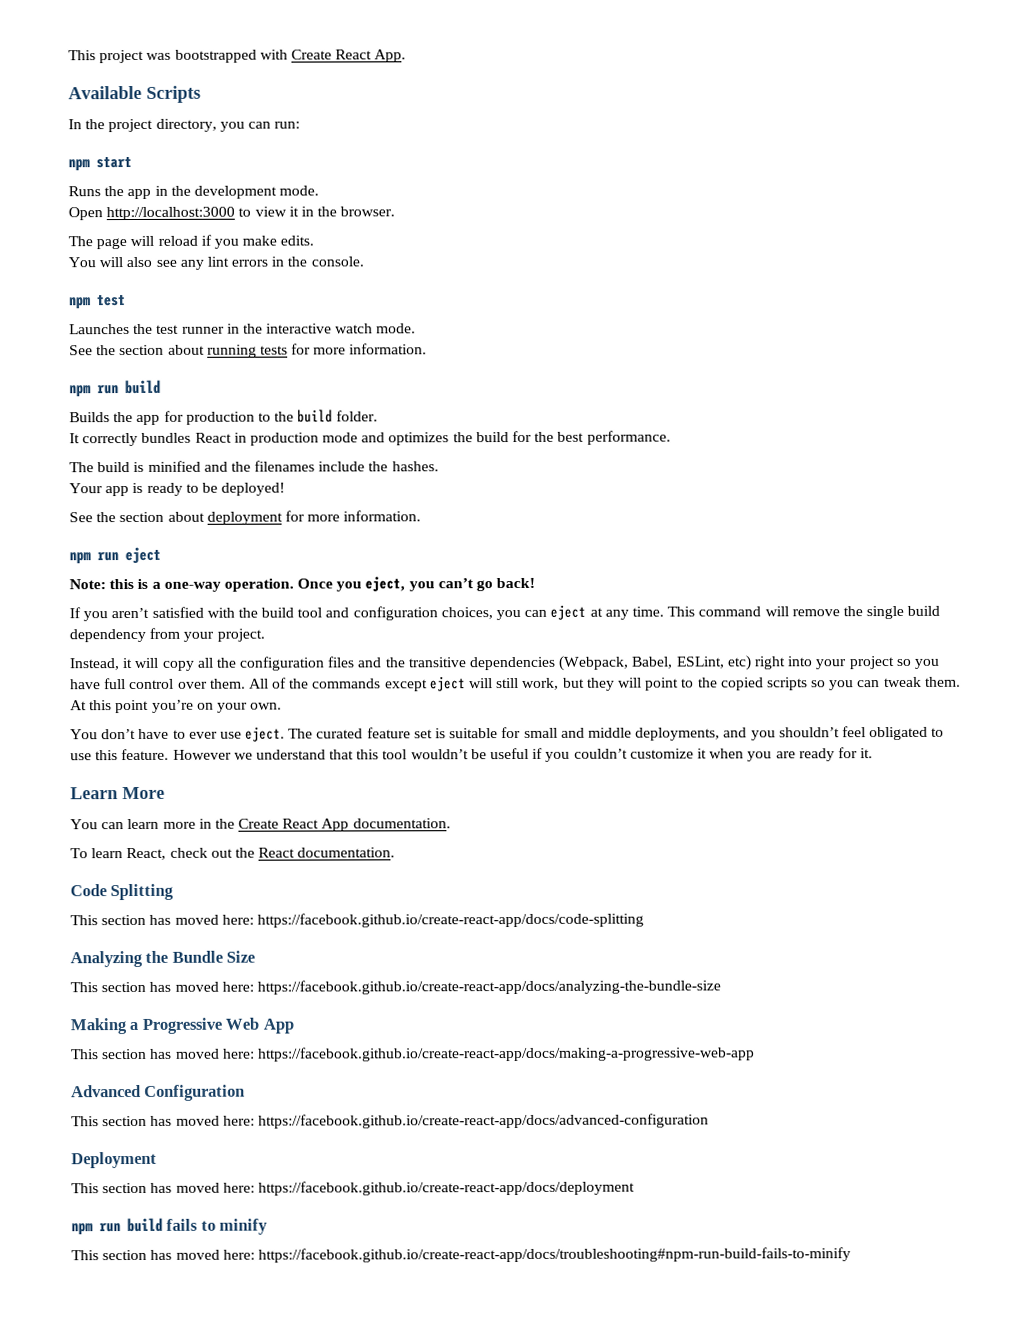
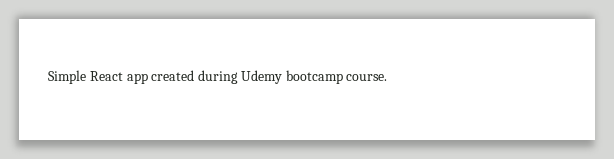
[68,49,407,64] [68,85,201,103] [68,118,301,133] [68,157,132,172] [68,185,320,200] [68,206,396,221] [68,234,315,250] [68,256,364,270] [69,295,126,310] [69,323,417,335] [69,343,428,358] [69,379,161,398] [69,409,379,425] [69,430,671,447] [69,460,439,473] [69,482,286,497] [69,510,422,525] [69,546,161,565] [69,576,536,592] [69,604,941,622] [69,627,265,643] [69,655,940,671] [70,676,961,692] [70,699,283,714] [70,726,945,742] [70,747,874,762] [70,786,165,800] [70,818,451,832] [70,847,396,861] [70,883,175,901] [70,912,644,928] [70,950,256,968] [70,979,721,995] [70,1017,294,1035] [70,1046,755,1062] [71,1084,246,1101] [71,1113,709,1129] [71,1151,157,1169] [71,1180,635,1196] [71,1217,269,1236] [71,1247,851,1263] This project was bootstrapped with Create React App. // Available Scripts // In the project directory, you can run: // npm start // Runs the app in the development mode. // Open http://localhost:3000 to view it in the browser. // The page will reload if you make edits. // You will also see any lint errors in the console. // npm test // Launches the test runner in the interactive watch mode. // See the section about running tests for more information. // npm run build // Builds the app for production to the build folder. // It correctly bundles React in production mode and optimizes the build for the best performance. // The build is minified and the filenames include the hashes. // Your app is ready to be deployed! // See the section about deployment for more information. // npm run eject // Note: this is a one-way operation. Once you eject, you can’t go back! // If you aren’t satisfied with the build tool and configuration choices, you can eject at any time. This command will remove the single build dependency from your project. // Instead, it will copy all the configuration files and the transitive dependencies (Webpack, Babel, ESLint, etc) right into your project so you have full control over them. All of the commands except eject will still work, but they will point to the copied scripts so you can tweak them. At this point you’re on your own. // You don’t have to ever use eject. The curated feature set is suitable for small and middle deployments, and you shouldn’t feel obligated to use this feature. However we understand that this tool wouldn’t be useful if you couldn’t customize it when you are ready for it. // Learn More // You can learn more in the Create React App documentation. // To learn React, check out the React documentation. // Code Splitting // This section has moved here: https://facebook.github.io/create-react-app/docs/code-splitting // Analyzing the Bundle Size // This section has moved here: https://facebook.github.io/create-react-app/docs/analyzing-the-bundle-size // Making a Progressive Web App // This section has moved here: https://facebook.github.io/create-react-app/docs/making-a-progressive-web-app // Advanced Configuration // This section has moved here: https://facebook.github.io/create-react-app/docs/advanced-configuration // Deployment // This section has moved here: https://facebook.github.io/create-react-app/docs/deployment // npm run build fails to minify // This section has moved here: https://facebook.github.io/create-react-app/docs/troubleshooting#npm-run-build-fails-to-minify -> [48,70,388,84] Simple React app created during Udemy bootcamp course.

